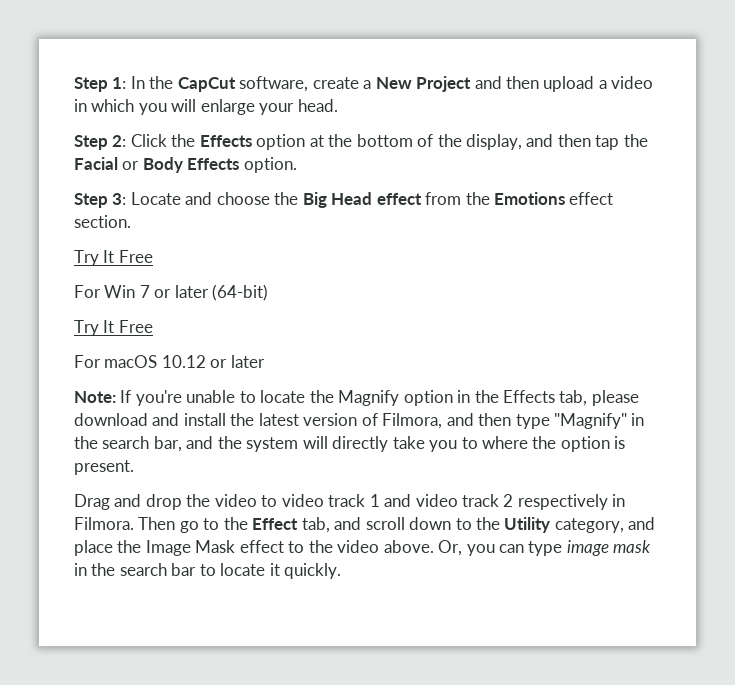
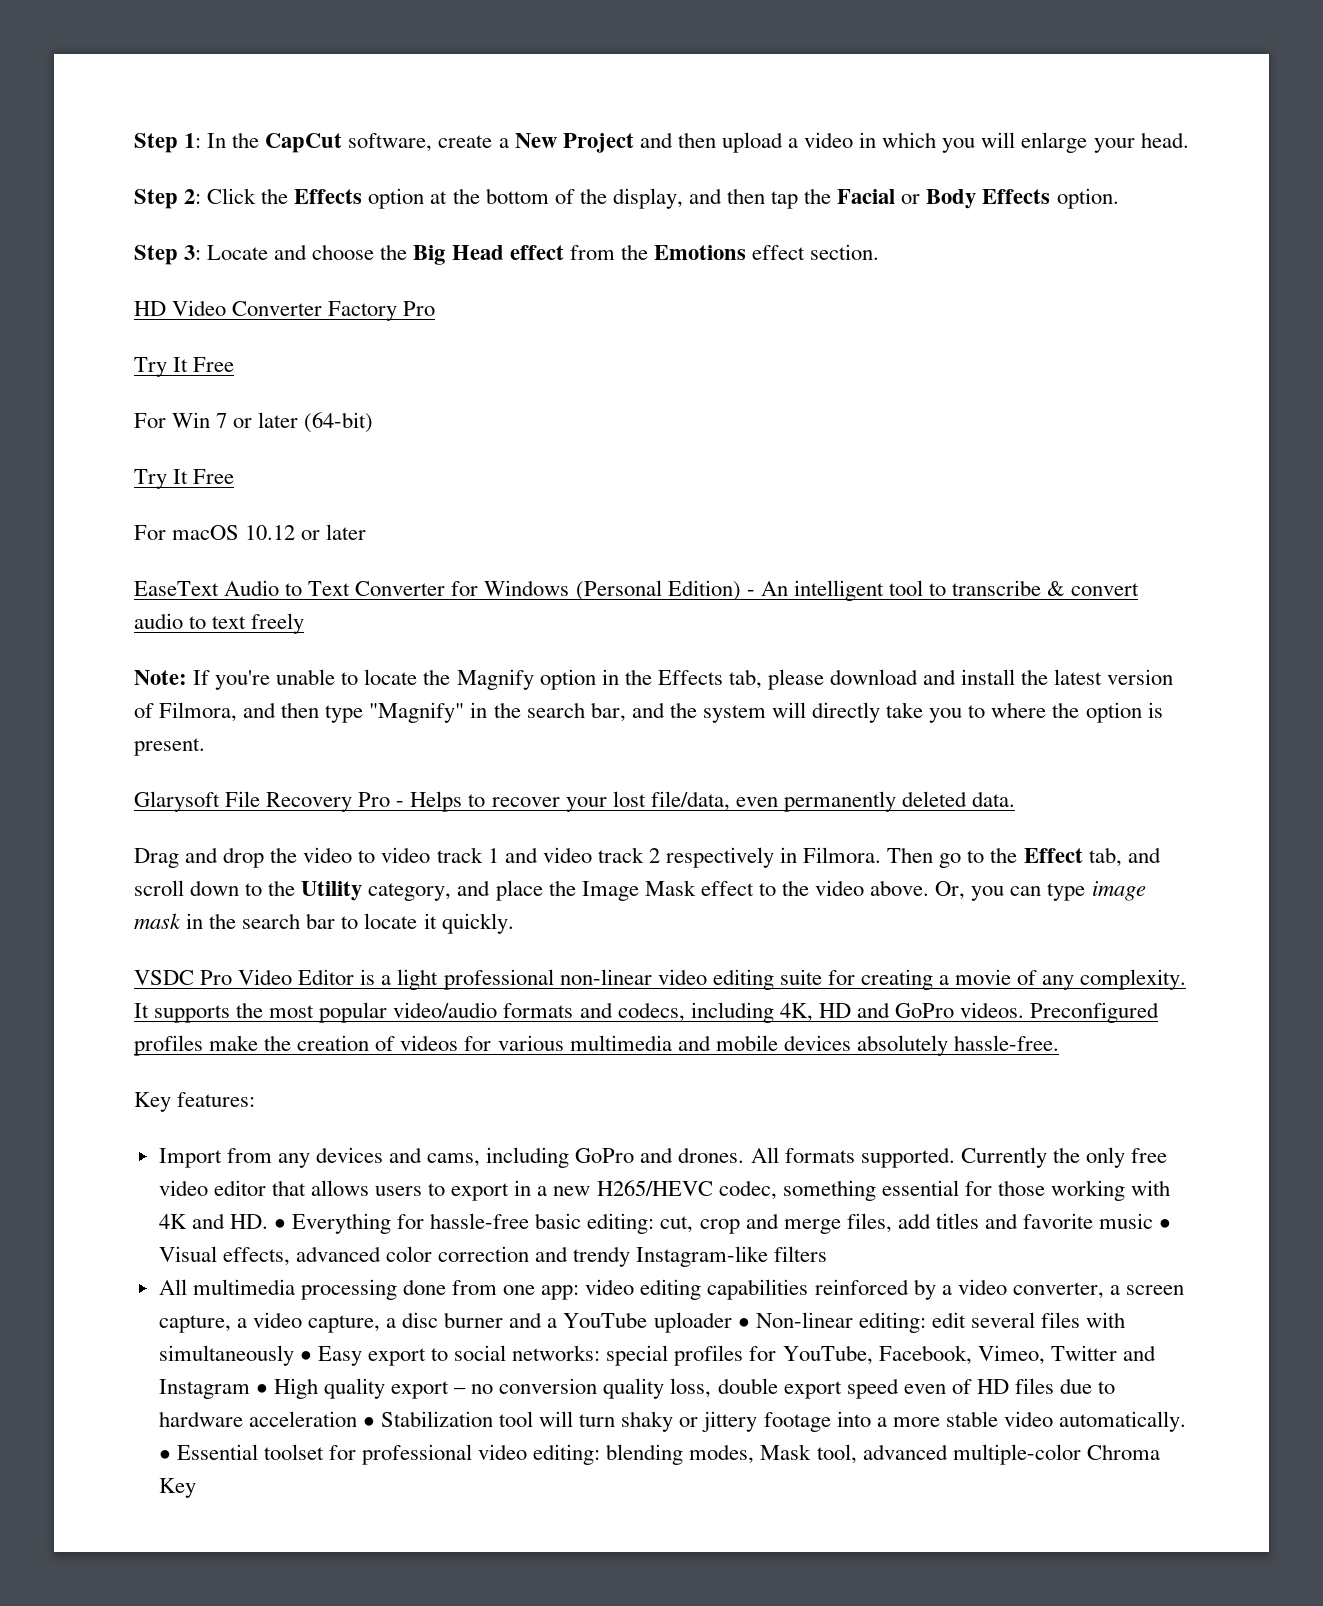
(131, 221) none -> [134,300,436,321] // HD Video Converter Factory Pro
(265, 361) none -> [134,580,1140,601] [134,613,305,634] // EaseText Audio to Text Converter for Windows (Personal Edition) - An intelligent tool to transcribe & convert audio to text freely
(134, 467) none -> [134,791,1016,812] // Glarysoft File Recovery Pro - Helps to recover your lost file/data, even permanently deleted data.
(342, 571) none -> [134,969,1187,990] [134,1002,1160,1023] [134,1035,1059,1056] [134,1092,256,1112] [158,1147,1167,1168] [158,1180,1171,1201] [158,1213,1172,1234] [158,1246,828,1267] [158,1279,1184,1300] [158,1312,1126,1333] [158,1345,1156,1366] [158,1378,1116,1399] [158,1411,1186,1432] [158,1444,1160,1465] [158,1478,196,1498] // VSDC Pro Video Editor is a light professional non-linear video editing suite for creating a movie of any complexity. It supports the most popular video/audio formats and codecs, including 4K, HD and GoPro videos. Preconfigured profiles make the creation of videos for various multimedia and mobile devices absolutely hassle-free. // Key features: // Import from any devices and cams, including GoPro and drones. All formats supported. Сurrently the only free video editor that allows users to export in a new H265/HEVC codec, something essential for those working with 4K and HD. • Everything for hassle-free basic editing: cut, crop and merge files, add titles and favorite music • Visual effects, advanced color correction and trendy Instagram-like filters // All multimedia processing done from one app: video editing capabilities reinforced by a video converter, a screen capture, a video capture, a disc burner and a YouTube uploader • Non-linear editing: edit several files with simultaneously • Easy export to social networks: special profiles for YouTube, Facebook, Vimeo, Twitter and Instagram • High quality export – no conversion quality loss, double export speed even of HD files due to hardware acceleration • Stabilization tool will turn shaky or jittery footage into a more stable video automatically. • Essential toolset for professional video editing: blending modes, Mask tool, advanced multiple-color Chroma Key

